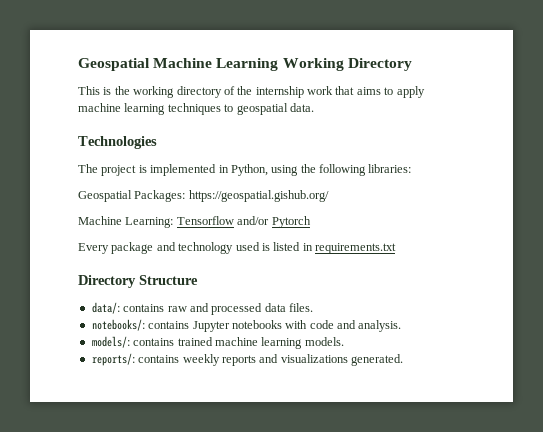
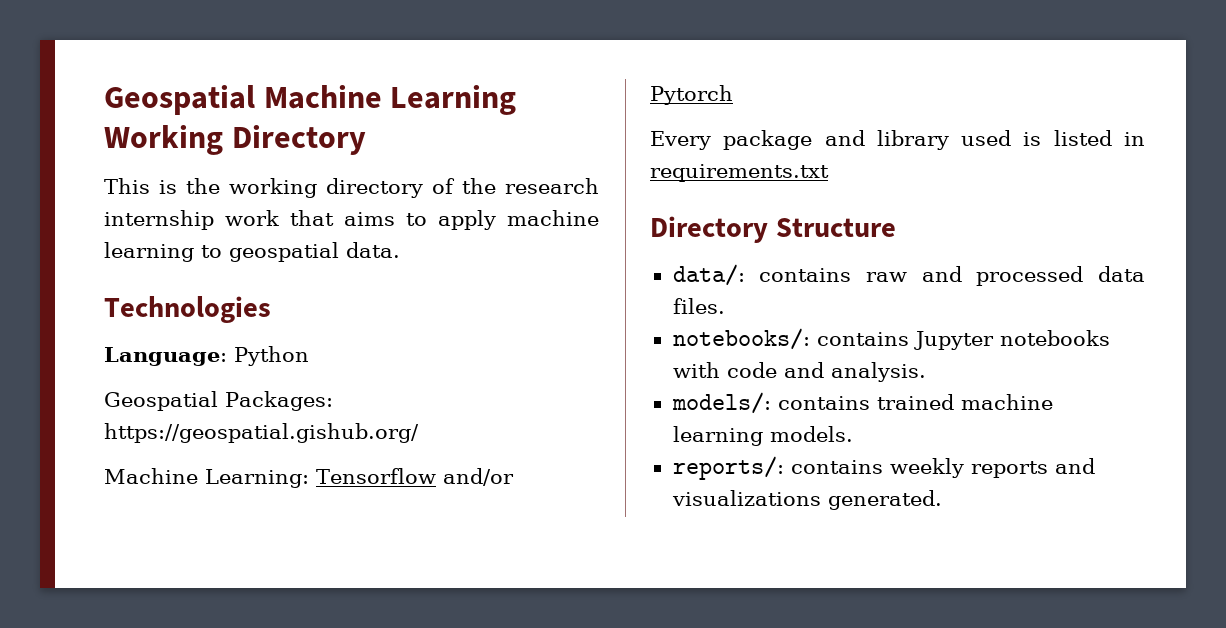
(253, 90) none -> [505,178,599,194] research
[167,103,221,115] techniques -> (194, 252) none
[78,164,412,176] The project is implemented in Python, using the following libraries: -> [104,346,309,366] Language: Python
[178,242,234,254] technology -> [876,130,949,150] library

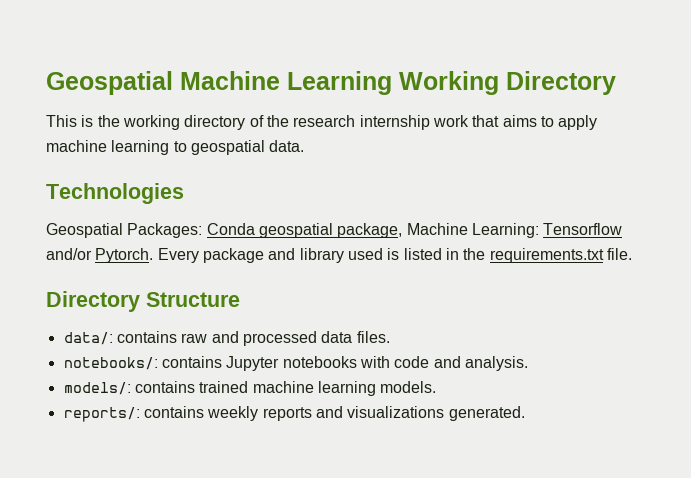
[104,346,309,366] // Language: Python -> (184, 193) none
[104,423,419,443] https://geospatial.gishub.org/ // -> [206,223,403,238] Conda geospatial package,
[650,85,733,105] Pytorch // -> [95,248,154,263] Pytorch.
(1145, 139) none -> [463,248,486,260] the
(829, 173) none -> [606,248,632,260] file.

